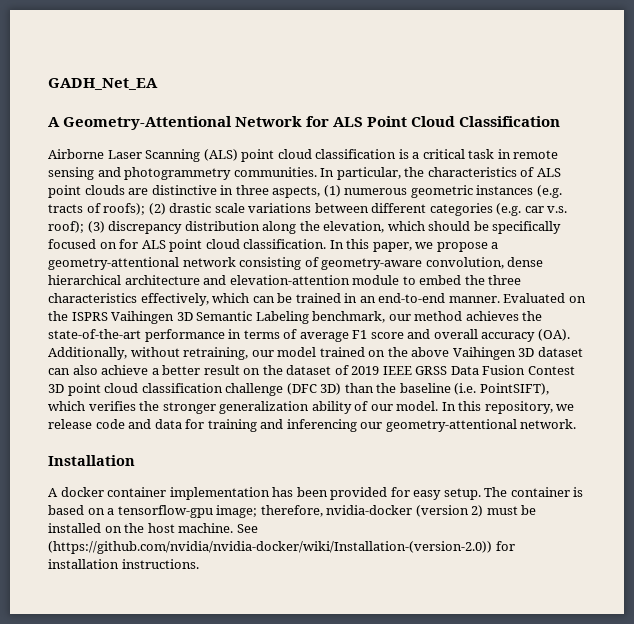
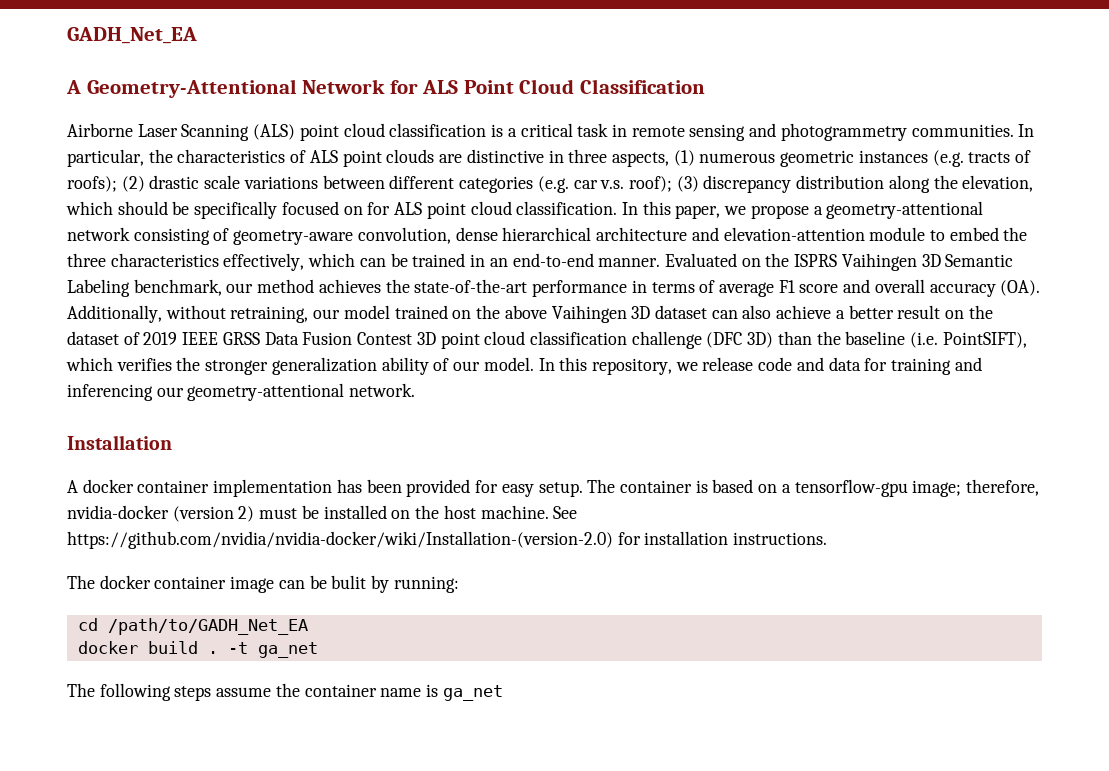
[48,541,492,554] (https://github.com/nvidia/nvidia-docker/wiki/Installation-(version-2.0)) -> [67,531,613,549] https://github.com/nvidia/nvidia-docker/wiki/Installation-(version-2.0)
(199, 564) none -> [67,575,459,593] [77,618,308,635] [77,641,318,658] [67,683,503,701] // The docker container image can be bulit by running: // cd /path/to/GADH_Net_EA // docker build . -t ga_net // The following steps assume the container name is ga_net

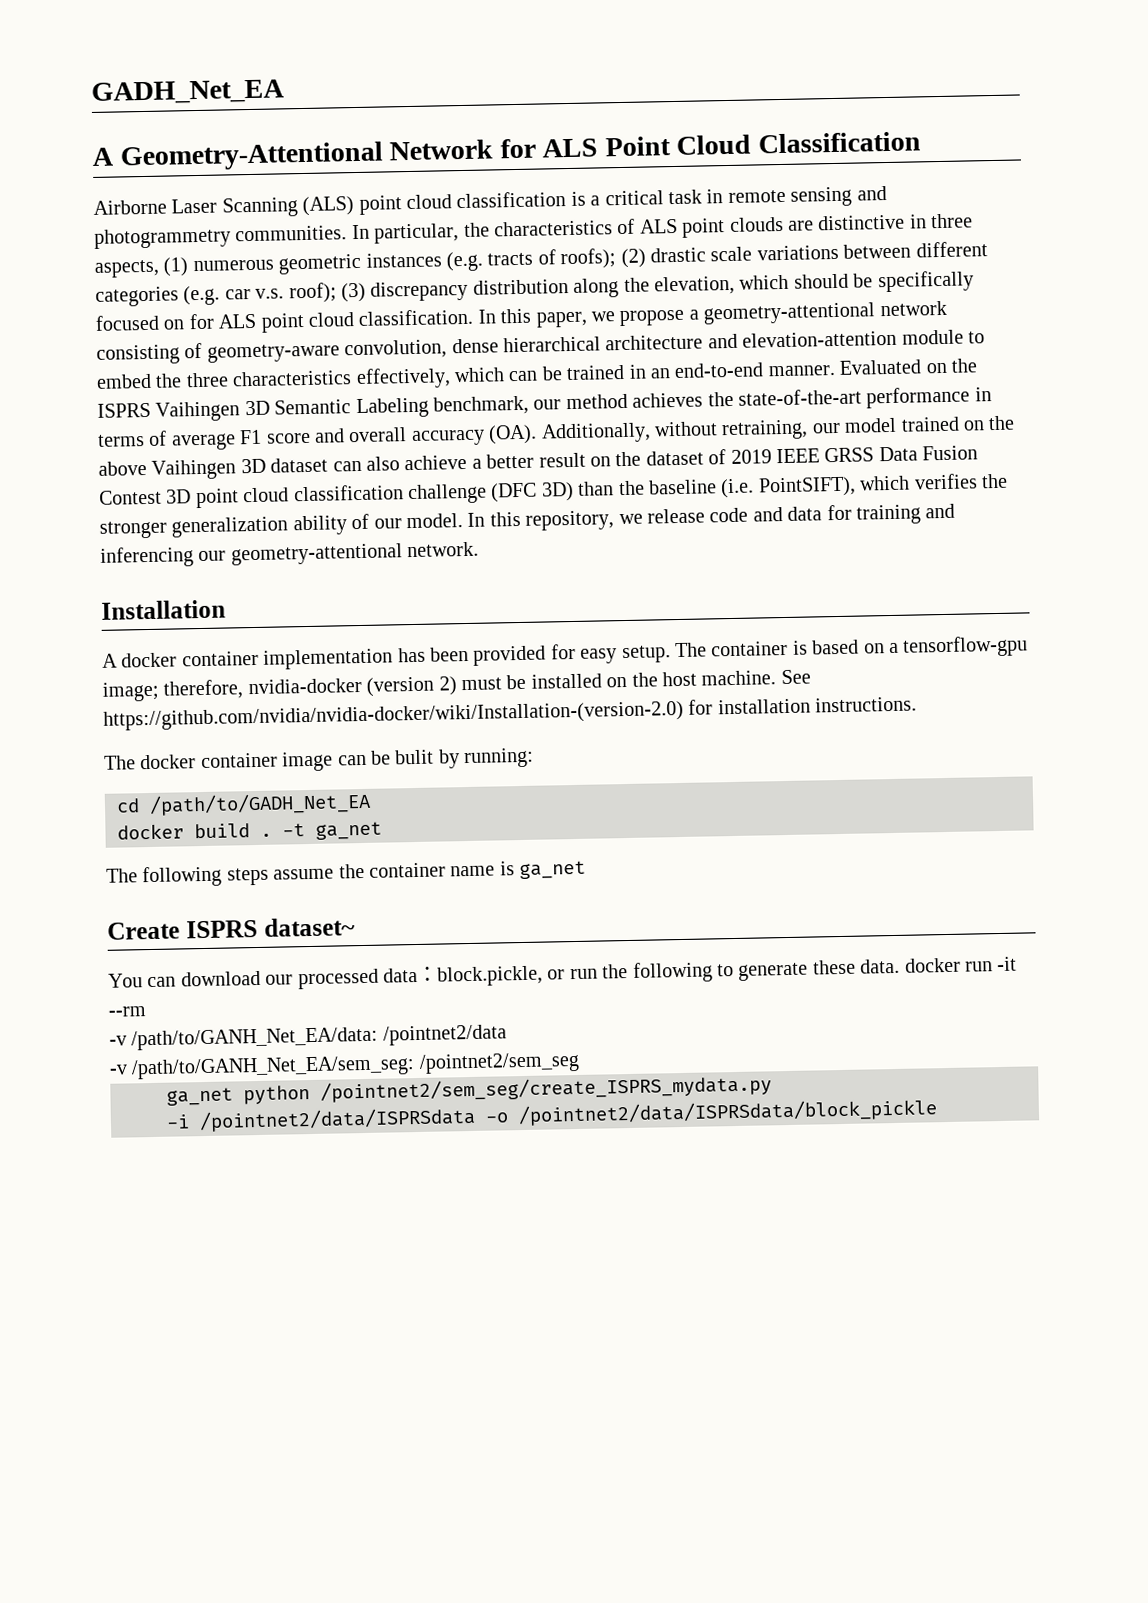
(503, 693) none -> [107,917,355,940] [108,956,1018,990] [108,1006,146,1017] [109,1024,507,1051] [109,1051,580,1080] [166,1074,772,1106] [166,1098,938,1133] // Create ISPRS dataset~ // You can download our processed data：block.pickle, or run the following to generate these data. docker run -it --rm // -v /path/to/GANH_Net_EA/data: /pointnet2/data // -v /path/to/GANH_Net_EA/sem_seg: /pointnet2/sem_seg // ga_net python /pointnet2/sem_seg/create_ISPRS_mydata.py // -i /pointnet2/data/ISPRSdata -o /pointnet2/data/ISPRSdata/block_pickle

